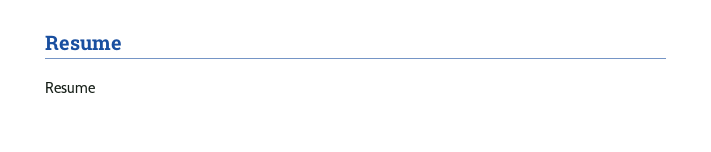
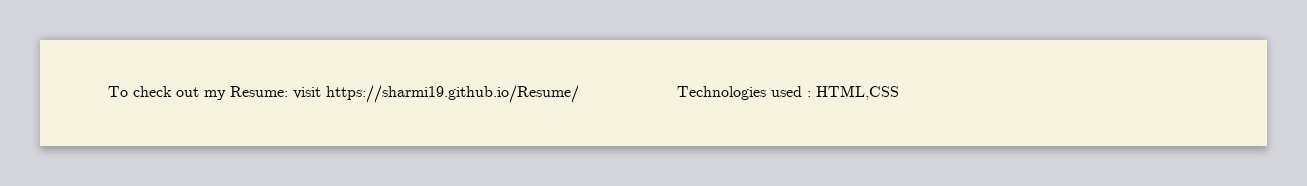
[45,35,122,51] [45,82,95,93] Resume // Resume -> [108,85,899,103] To check out my Resume: visit https://sharmi19.github.io/Resume/ Technologies used : HTML,CSS

